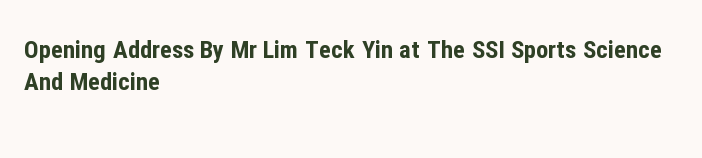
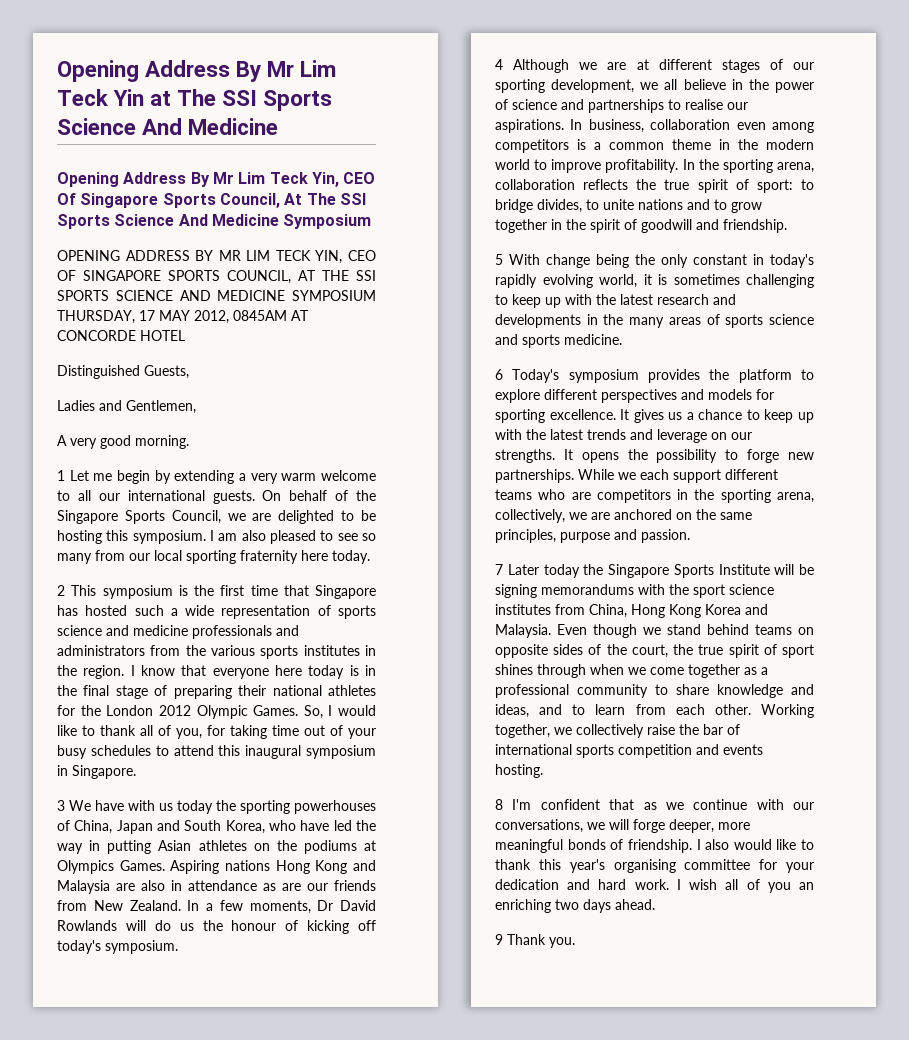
(160, 81) none -> [57,172,376,187] [57,193,366,208] [57,214,372,229] [57,250,376,264] [57,270,376,284] [57,290,376,301] [57,310,309,324] [57,330,185,341] [57,365,189,379] [57,400,196,414] [57,435,189,449] [57,470,376,484] [57,490,376,504] [57,510,376,524] [57,530,376,544] [57,550,370,564] [57,585,376,599] [57,605,376,619] [57,625,299,639] [57,645,376,659] [57,665,376,679] [57,685,376,699] [57,705,376,719] [57,725,376,739] [57,745,376,759] [57,765,136,779] [57,800,376,814] [57,820,376,834] [57,840,376,854] [57,860,376,874] [57,880,376,894] [57,900,376,914] [57,920,376,934] [57,940,178,954] [495,59,814,73] [495,79,814,93] [495,99,748,113] [495,119,814,133] [495,139,814,153] [495,159,814,173] [495,179,814,193] [495,199,762,213] [495,219,787,233] [495,254,814,268] [495,274,814,288] [495,294,736,308] [495,314,814,328] [495,334,622,348] [495,369,814,383] [495,389,774,403] [495,409,814,423] [495,429,752,443] [495,449,814,463] [495,469,778,483] [495,489,814,503] [495,509,752,523] [495,529,690,543] [495,564,814,578] [495,584,774,598] [495,604,768,618] [495,624,814,638] [495,644,814,658] [495,664,768,678] [495,684,814,698] [495,704,814,718] [495,724,740,738] [495,744,763,758] [495,764,543,778] [495,799,814,810] [495,819,750,833] [495,839,814,853] [495,859,814,873] [495,879,814,893] [495,899,655,913] [495,934,575,948] // Opening Address By Mr Lim Teck Yin, CEO Of Singapore Sports Council, At The SSI Sports Science And Medicine Symposium // OPENING ADDRESS BY MR LIM TECK YIN, CEO OF SINGAPORE SPORTS COUNCIL, AT THE SSI SPORTS SCIENCE AND MEDICINE SYMPOSIUM THURSDAY, 17 MAY 2012, 0845AM AT CONCORDE HOTEL // Distinguished Guests, // Ladies and Gentlemen, // A very good morning. // 1 Let me begin by extending a very warm welcome to all our international guests. On behalf of the Singapore Sports Council, we are delighted to be hosting this symposium. I am also pleased to see so many from our local sporting fraternity here today. // 2 This symposium is the first time that Singapore has hosted such a wide representation of sports science and medicine professionals and administrators from the various sports institutes in the region. I know that everyone here today is in the final stage of preparing their national athletes for the London 2012 Olympic Games. So, I would like to thank all of you, for taking time out of your busy schedules to attend this inaugural symposium in Singapore. // 3 We have with us today the sporting powerhouses of China, Japan and South Korea, who have led the way in putting Asian athletes on the podiums at Olympics Games. Aspiring nations Hong Kong and Malaysia are also in attendance as are our friends from New Zealand. In a few moments, Dr David Rowlands will do us the honour of kicking off today's symposium. // 4 Although we are at different stages of our sporting development, we all believe in the power of science and partnerships to realise our aspirations. In business, collaboration even among competitors is a common theme in the modern world to improve profitability. In the sporting arena, collaboration reflects the true spirit of sport: to bridge divides, to unite nations and to grow together in the spirit of goodwill and friendship. // 5 With change being the only constant in today's rapidly evolving world, it is sometimes challenging to keep up with the latest research and developments in the many areas of sports science and sports medicine. // 6 Today's symposium provides the platform to explore different perspectives and models for sporting excellence. It gives us a chance to keep up with the latest trends and leverage on our strengths. It opens the possibility to forge new partnerships. While we each support different teams who are competitors in the sporting arena, collectively, we are anchored on the same principles, purpose and passion. // 7 Later today the Singapore Sports Institute will be signing memorandums with the sport science institutes from China, Hong Kong Korea and Malaysia. Even though we stand behind teams on opposite sides of the court, the true spirit of sport shines through when we come together as a professional community to share knowledge and ideas, and to learn from each other. Working together, we collectively raise the bar of international sports competition and events hosting. // 8 I'm confident that as we continue with our conversations, we will forge deeper, more meaningful bonds of friendship. I also would like to thank this year's organising committee for your dedication and hard work. I wish all of you an enriching two days ahead. // 9 Thank you.

